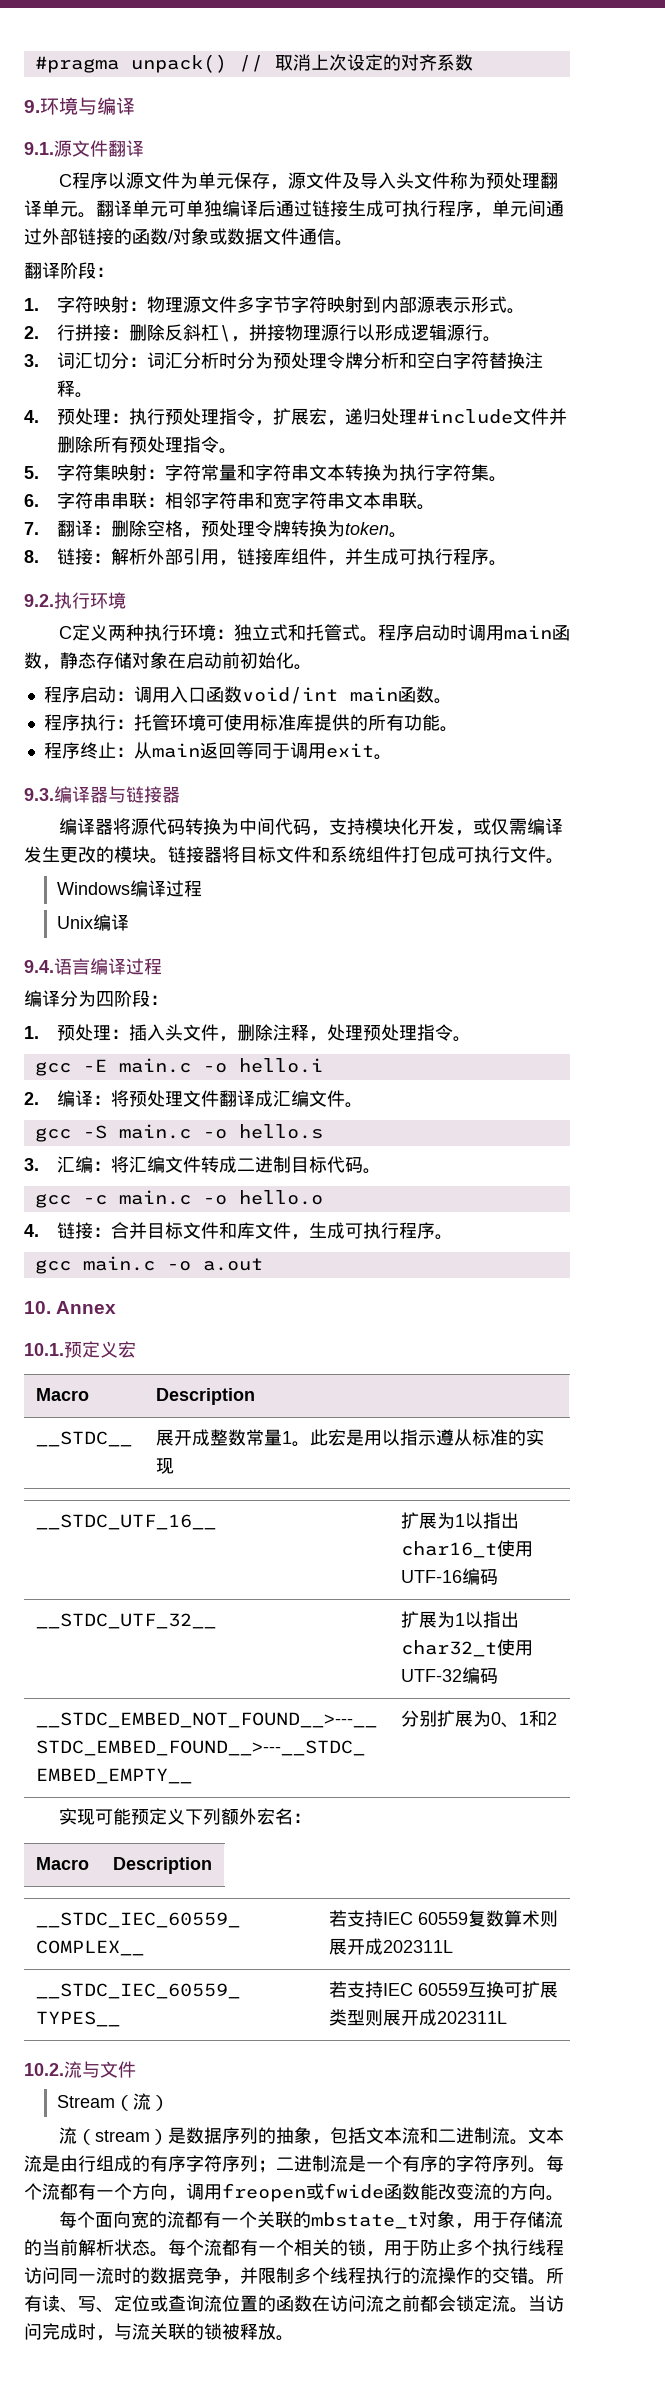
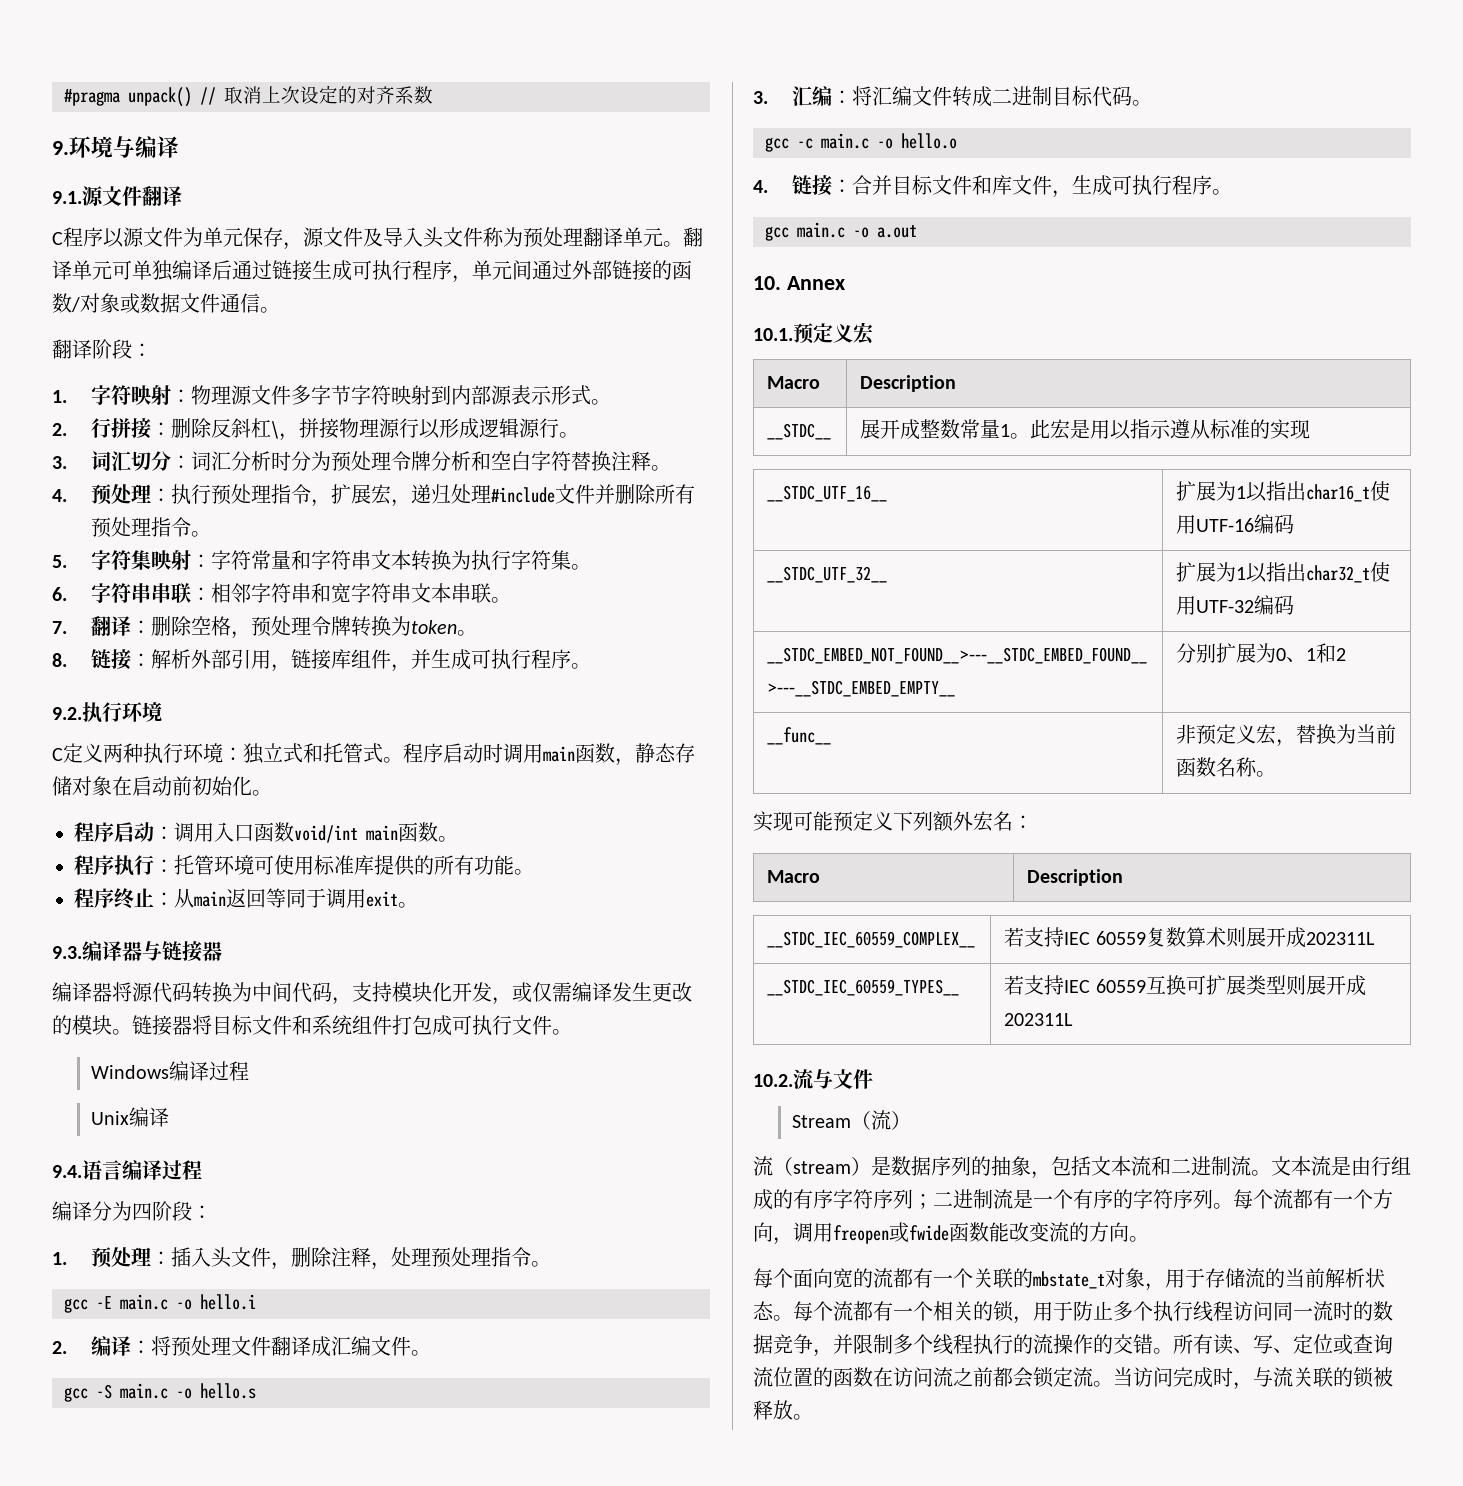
(557, 1718) none -> [767,727,832,745] [1176,724,1397,747] [1176,757,1277,777] // __func__ | 非预定义宏，替换为当前函数名称。

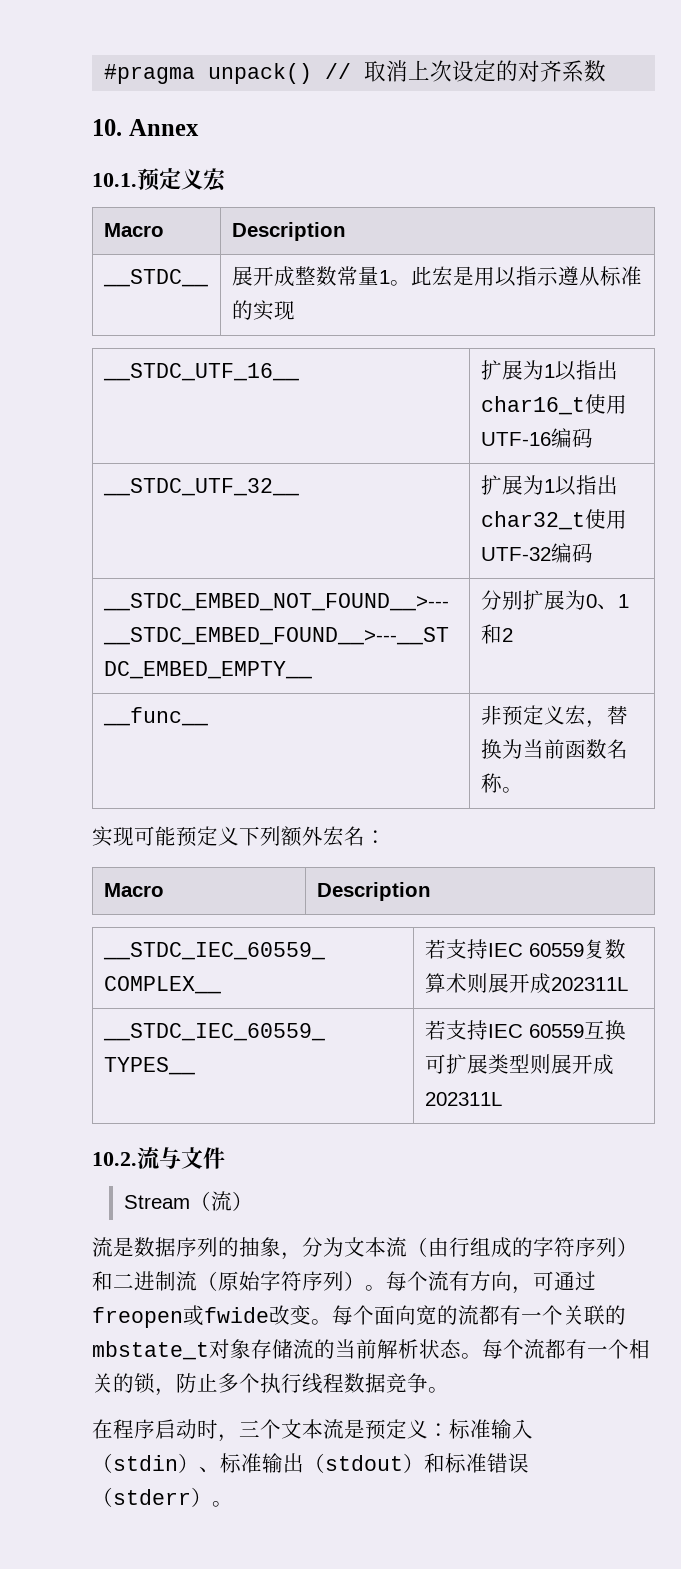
[52,136,179,158] [52,186,182,206] [52,227,703,250] [52,260,692,283] [52,293,280,314] [52,339,152,359] [52,385,611,405] [52,418,579,441] [52,451,671,472] [52,484,695,507] [90,517,211,538] [52,550,591,571] [52,583,511,603] [52,616,477,639] [52,649,591,672] [52,702,162,723] [52,743,695,766] [52,776,272,796] [74,822,458,843] [74,855,534,876] [74,888,418,909] [52,941,222,962] [52,982,692,1005] [52,1015,572,1036] [90,1061,249,1081] [90,1107,169,1127] [52,1160,202,1180] [52,1201,212,1221] [52,1247,551,1270] [64,1294,256,1313] [52,1336,431,1357] [64,1383,256,1402] [753,86,1152,107] [765,133,957,152] [753,175,1232,198] [765,222,917,241] // 9.环境与编译 // 9.1.源文件翻译 // C程序以源文件为单元保存，源文件及导入头文件称为预处理翻译单元。翻译单元可单独编译后通过链接生成可执行程序，单元间通过外部链接的函数/对象或数据文件通信。 // 翻译阶段： // 1.字符映射：物理源文件多字节字符映射到内部源表示形式。 // 2.行拼接：删除反斜杠\，拼接物理源行以形成逻辑源行。 // 3.词汇切分：词汇分析时分为预处理令牌分析和空白字符替换注释。 // 4.预处理：执行预处理指令，扩展宏，递归处理#include文件并删除所有预处理指令。 // 5.字符集映射：字符常量和字符串文本转换为执行字符集。 // 6.字符串串联：相邻字符串和宽字符串文本串联。 // 7.翻译：删除空格，预处理令牌转换为token。 // 8.链接：解析外部引用，链接库组件，并生成可执行程序。 // 9.2.执行环境 // C定义两种执行环境：独立式和托管式。程序启动时调用main函数，静态存储对象在启动前初始化。 // 程序启动：调用入口函数void/int main函数。 // 程序执行：托管环境可使用标准库提供的所有功能。 // 程序终止：从main返回等同于调用exit。 // 9.3.编译器与链接器 // 编译器将源代码转换为中间代码，支持模块化开发，或仅需编译发生更改的模块。链接器将目标文件和系统组件打包成可执行文件。 // Windows编译过程 // Unix编译 // 9.4.语言编译过程 // 编译分为四阶段： // 1.预处理：插入头文件，删除注释，处理预处理指令。 // gcc -E main.c -o hello.i // 2.编译：将预处理文件翻译成汇编文件。 // gcc -S main.c -o hello.s // 3.汇编：将汇编文件转成二进制目标代码。 // gcc -c main.c -o hello.o // 4.链接：合并目标文件和库文件，生成可执行程序。 // gcc main.c -o a.out -> (607, 71) none
[773,1157,871,1176] （stream） -> (113, 1247) none
[1051,1156,1411,1176] [753,1189,1393,1210] [753,1222,1149,1245] 包括文本流和二进制流。文本流是由行组成的有序字符序列；二进制流是一个有序的字符序列。每个流都有一个方向，调用freopen或fwide函数能改变流的方向。 // -> [302,1237,638,1258] [92,1271,596,1294] [92,1305,332,1328] 分为文本流（由行组成的字符序列）和二进制流（原始字符序列）。每个流有方向，可通过freopen或fwide改变。
[1145,1268,1205,1291] ，用于 -> (251, 1349) none
[1033,1301,1073,1321] 用于 -> (176, 1392) none
[1233,1301,1393,1321] [753,1334,1393,1357] [753,1367,1393,1390] [753,1400,793,1420] 访问同一流时的数据竞争，并限制多个线程执行的流操作的交错。所有读、写、定位或查询流位置的函数在访问流之前都会锁定流。当访问完成时，与流关联的锁被释放 -> [344,1373,449,1393] [92,1419,533,1442] [92,1453,529,1473] [92,1487,212,1507] 数据竞争。 // 在程序启动时，三个文本流是预定义：标准输入（stdin）、标准输出（stdout）和标准错误（stderr）

